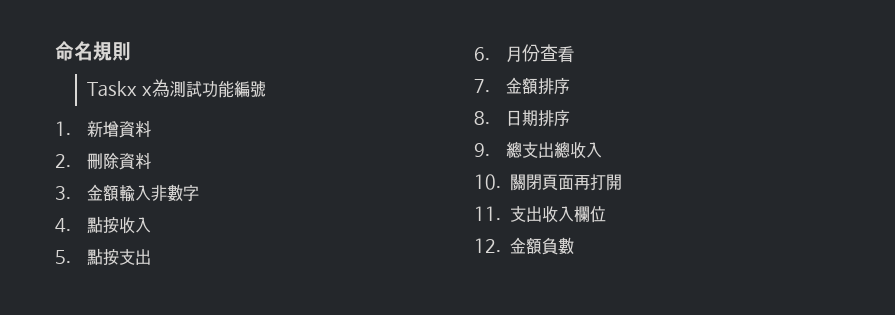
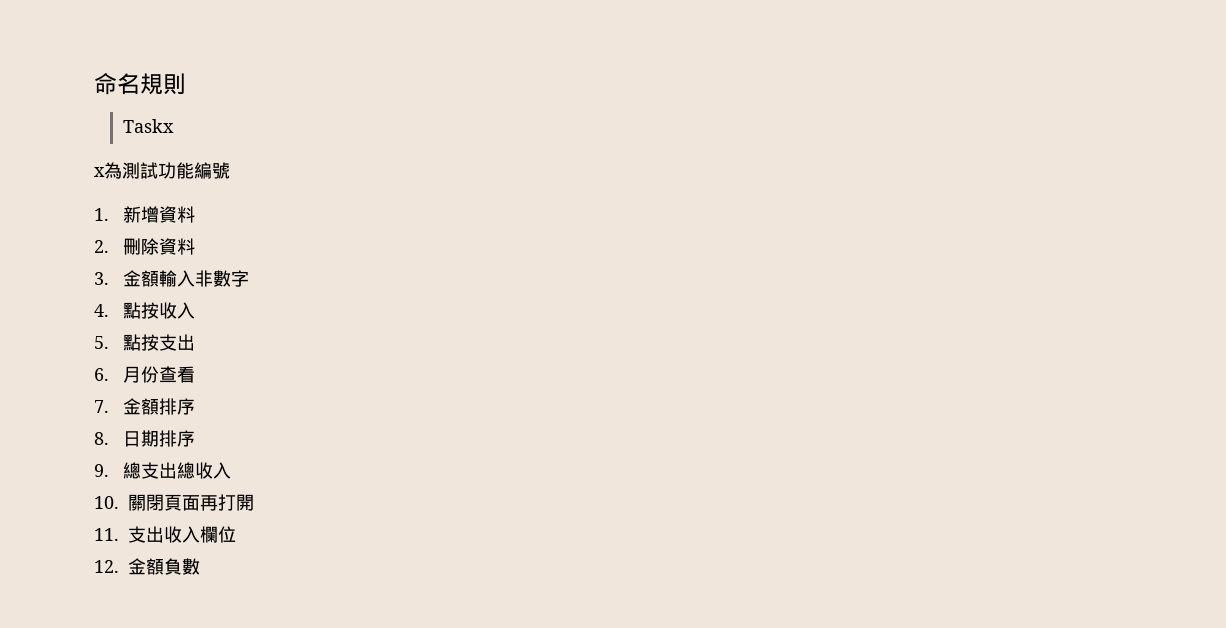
(138, 89) none -> (174, 126) //

